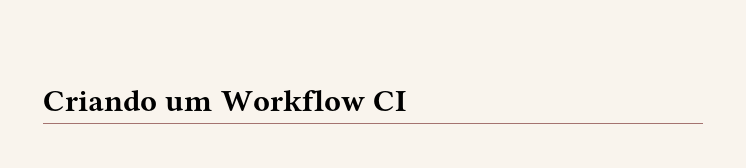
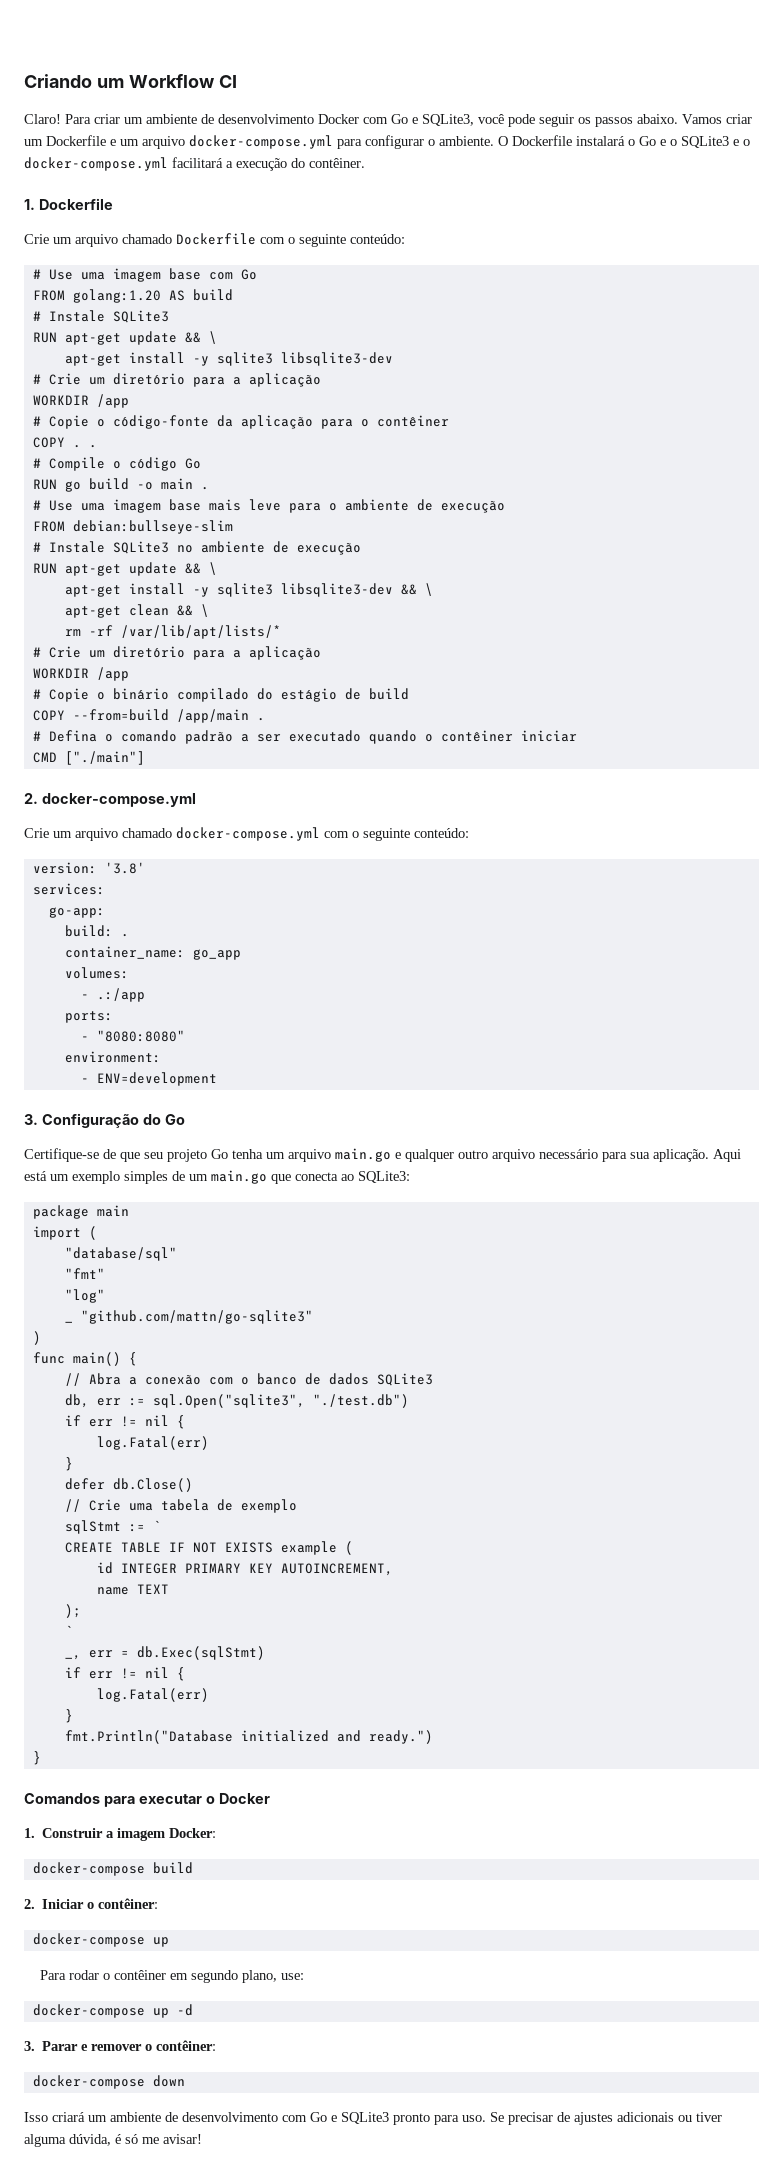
(407, 101) none -> [24,114,752,127] [24,135,750,149] [24,157,365,171] [24,198,113,210] [24,233,405,247] [32,268,257,282] [32,289,233,303] [32,310,169,323] [32,331,217,345] [64,352,393,366] [32,373,321,387] [32,394,129,408] [32,415,449,429] [32,437,97,448] [32,457,201,471] [32,478,209,492] [32,499,505,513] [32,520,233,534] [32,541,361,555] [32,562,217,576] [64,583,433,597] [64,604,209,618] [64,625,281,639] [32,646,321,660] [32,667,129,681] [32,688,409,702] [32,709,265,723] [32,730,577,744] [32,751,145,765] [24,793,196,807] [24,827,469,841] [32,862,145,874] [32,883,105,895] [48,907,105,918] [64,925,129,937] [64,946,241,960] [64,967,129,979] [80,988,145,1002] [64,1011,113,1023] [80,1030,185,1042] [64,1051,161,1063] [80,1072,217,1086] [24,1113,185,1128] [24,1148,741,1162] [24,1170,410,1184] [32,1205,129,1219] [32,1226,97,1240] [64,1247,177,1261] [64,1268,105,1279] [64,1289,105,1303] [64,1310,313,1324] [32,1331,41,1345] [32,1352,137,1366] [64,1373,433,1386] [64,1394,409,1408] [64,1415,185,1429] [96,1436,209,1450] [64,1457,73,1471] [64,1478,193,1492] [64,1499,297,1513] [64,1520,161,1534] [64,1541,353,1555] [96,1562,393,1576] [96,1584,169,1595] [64,1604,81,1618] [64,1625,73,1636] [64,1646,265,1660] [64,1667,185,1681] [96,1688,209,1702] [64,1709,73,1723] [64,1730,433,1744] [32,1751,41,1765] [24,1793,270,1807] [24,1828,217,1841] [32,1862,193,1876] [24,1898,159,1909] [32,1933,169,1947] [40,1970,305,1983] [32,2004,193,2018] [24,2040,217,2051] [32,2075,185,2089] [24,2112,722,2125] [24,2134,202,2147] // Claro! Para criar um ambiente de desenvolvimento Docker com Go e SQLite3, você pode seguir os passos abaixo. Vamos criar um Dockerfile e um arquivo docker-compose.yml para configurar o ambiente. O Dockerfile instalará o Go e o SQLite3 e o docker-compose.yml facilitará a execução do contêiner. // 1. Dockerfile // Crie um arquivo chamado Dockerfile com o seguinte conteúdo: // # Use uma imagem base com Go // FROM golang:1.20 AS build // # Instale SQLite3 // RUN apt-get update && \ // apt-get install -y sqlite3 libsqlite3-dev // # Crie um diretório para a aplicação // WORKDIR /app // # Copie o código-fonte da aplicação para o contêiner // COPY . . // # Compile o código Go // RUN go build -o main . // # Use uma imagem base mais leve para o ambiente de execução // FROM debian:bullseye-slim // # Instale SQLite3 no ambiente de execução // RUN apt-get update && \ // apt-get install -y sqlite3 libsqlite3-dev && \ // apt-get clean && \ // rm -rf /var/lib/apt/lists/* // # Crie um diretório para a aplicação // WORKDIR /app // # Copie o binário compilado do estágio de build // COPY --from=build /app/main . // # Defina o comando padrão a ser executado quando o contêiner iniciar // CMD ["./main"] // 2. docker-compose.yml // Crie um arquivo chamado docker-compose.yml com o seguinte conteúdo: // version: '3.8' // services: // go-app: // build: . // container_name: go_app // volumes: // - .:/app // ports: // - "8080:8080" // environment: // - ENV=development // 3. Configuração do Go // Certifique-se de que seu projeto Go tenha um arquivo main.go e qualquer outro arquivo necessário para sua aplicação. Aqui está um exemplo simples de um main.go que conecta ao SQLite3: // package main // import ( // "database/sql" // "fmt" // "log" // _ "github.com/mattn/go-sqlite3" // ) // func main() { // // Abra a conexão com o banco de dados SQLite3 // db, err := sql.Open("sqlite3", "./test.db") // if err != nil { // log.Fatal(err) // } // defer db.Close() // // Crie uma tabela de exemplo // sqlStmt := ` // CREATE TABLE IF NOT EXISTS example ( // id INTEGER PRIMARY KEY AUTOINCREMENT, // name TEXT // ); // ` // _, err = db.Exec(sqlStmt) // if err != nil { // log.Fatal(err) // } // fmt.Println("Database initialized and ready.") // } // Comandos para executar o Docker // 1. Construir a imagem Docker: // docker-compose build // 2. Iniciar o contêiner: // docker-compose up // Para rodar o contêiner em segundo plano, use: // docker-compose up -d // 3. Parar e remover o contêiner: // docker-compose down // Isso criará um ambiente de desenvolvimento com Go e SQLite3 pronto para uso. Se precisar de ajustes adicionais ou tiver alguma dúvida, é só me avisar!

